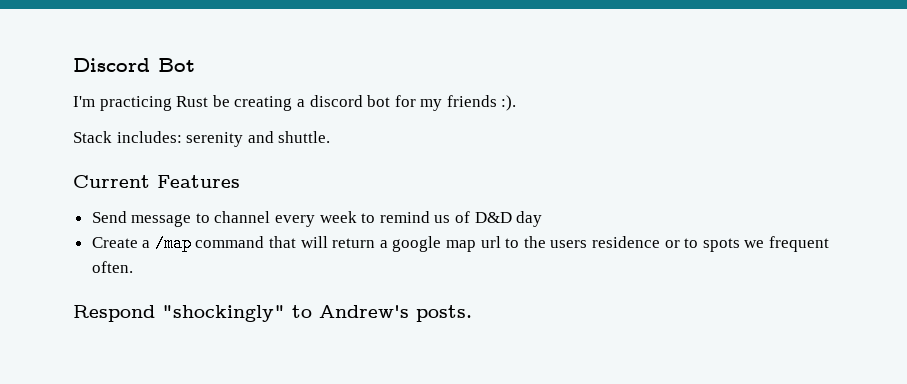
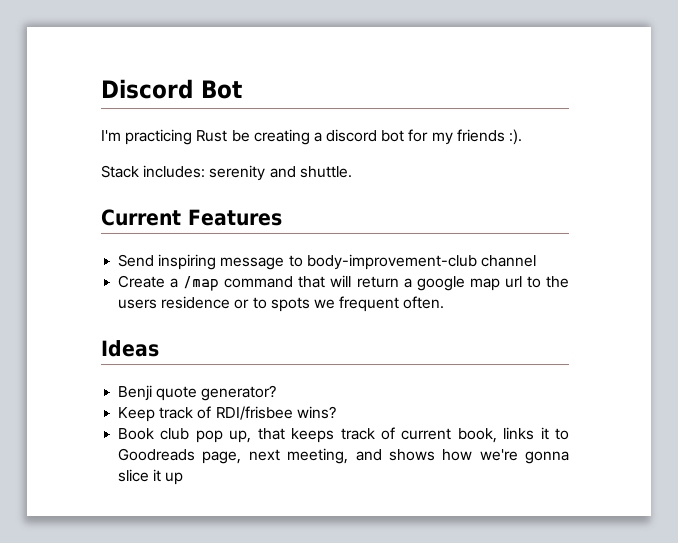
(127, 217) none -> [158,254,217,270] inspiring
(210, 218) none -> [306,254,477,270] body-improvement-club
[275,211,543,227] every week to remind us of D&D day -> (536, 261) none
[73,305,472,322] Respond "shockingly" to Andrew's posts. -> [101,340,159,357] [118,385,277,401] [118,406,336,422] [118,427,570,443] [118,448,569,464] [118,469,184,485] Ideas // Benji quote generator? // Keep track of RDI/frisbee wins? // Book club pop up, that keeps track of current book, links it to Goodreads page, next meeting, and shows how we're gonna slice it up

